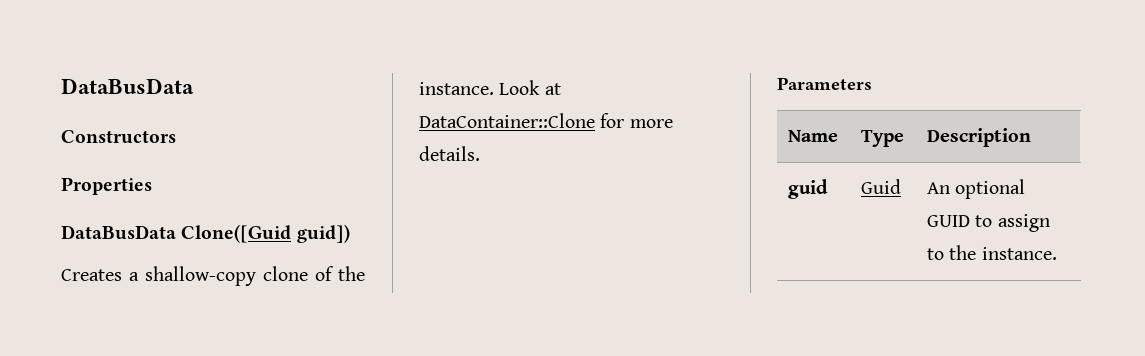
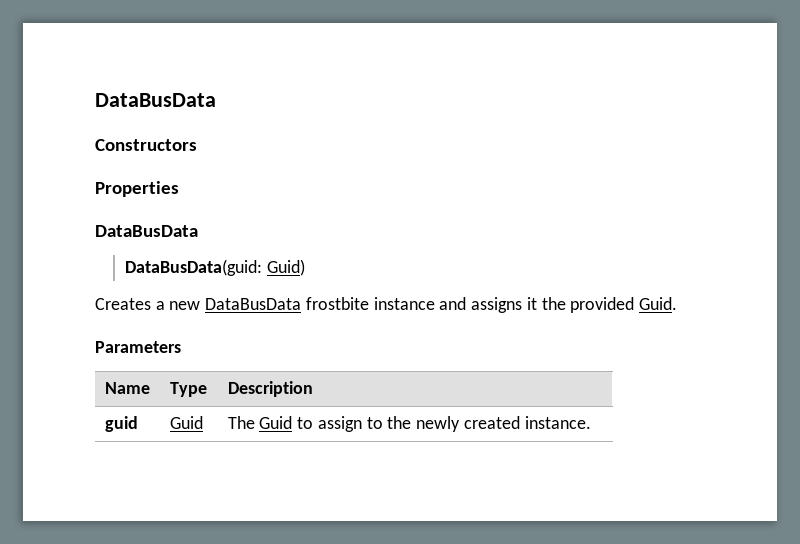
[181,224,350,243] Clone([Guid guid]) -> [124,259,305,276] // DataBusData(guid: Guid)
[145,266,365,286] [419,80,561,95] [419,113,673,128] [419,146,480,161] shallow-copy clone of the instance. Look at DataContainer::Clone for more details. -> [169,297,677,313] new DataBusData frostbite instance and assigns it the provided Guid.
[927,179,1026,199] [927,215,971,227] An optional GUID -> [227,416,293,429] The Guid
(977, 252) none -> [416,416,520,432] newly created

